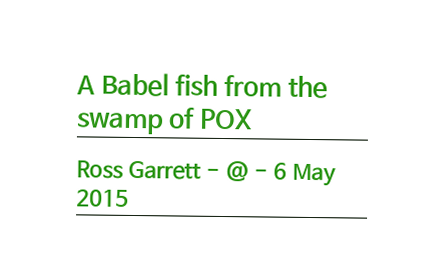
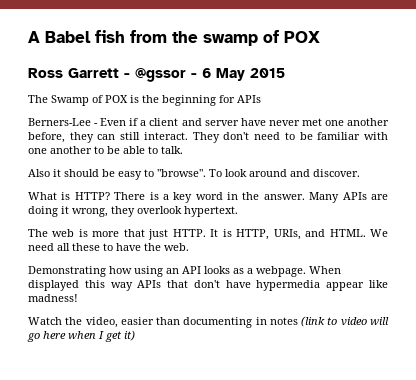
[224,161,249,182] @ -> [135,68,186,82] @gssor
(129, 198) none -> [28,95,261,106] [28,118,389,126] [28,132,389,143] [28,146,183,154] [28,169,360,180] [28,192,388,203] [28,206,238,217] [28,229,388,240] [28,243,189,251] [28,266,341,277] [28,280,388,291] [28,294,78,302] [28,316,389,328] [27,330,135,342] // The Swamp of POX is the beginning for APIs // Berners-Lee - Even if a client and server have never met one another before, they can still interact. They don't need to be familiar with one another to be able to talk. // Also it should be easy to "browse". To look around and discover. // What is HTTP? There is a key word in the answer. Many APIs are doing it wrong, they overlook hypertext. // The web is more that just HTTP. It is HTTP, URIs, and HTML. We need all these to have the web. // Demonstrating how using an API looks as a webpage. When displayed this way APIs that don't have hypermedia appear like madness! // Watch the video, easier than documenting in notes (link to video will go here when I get it)

